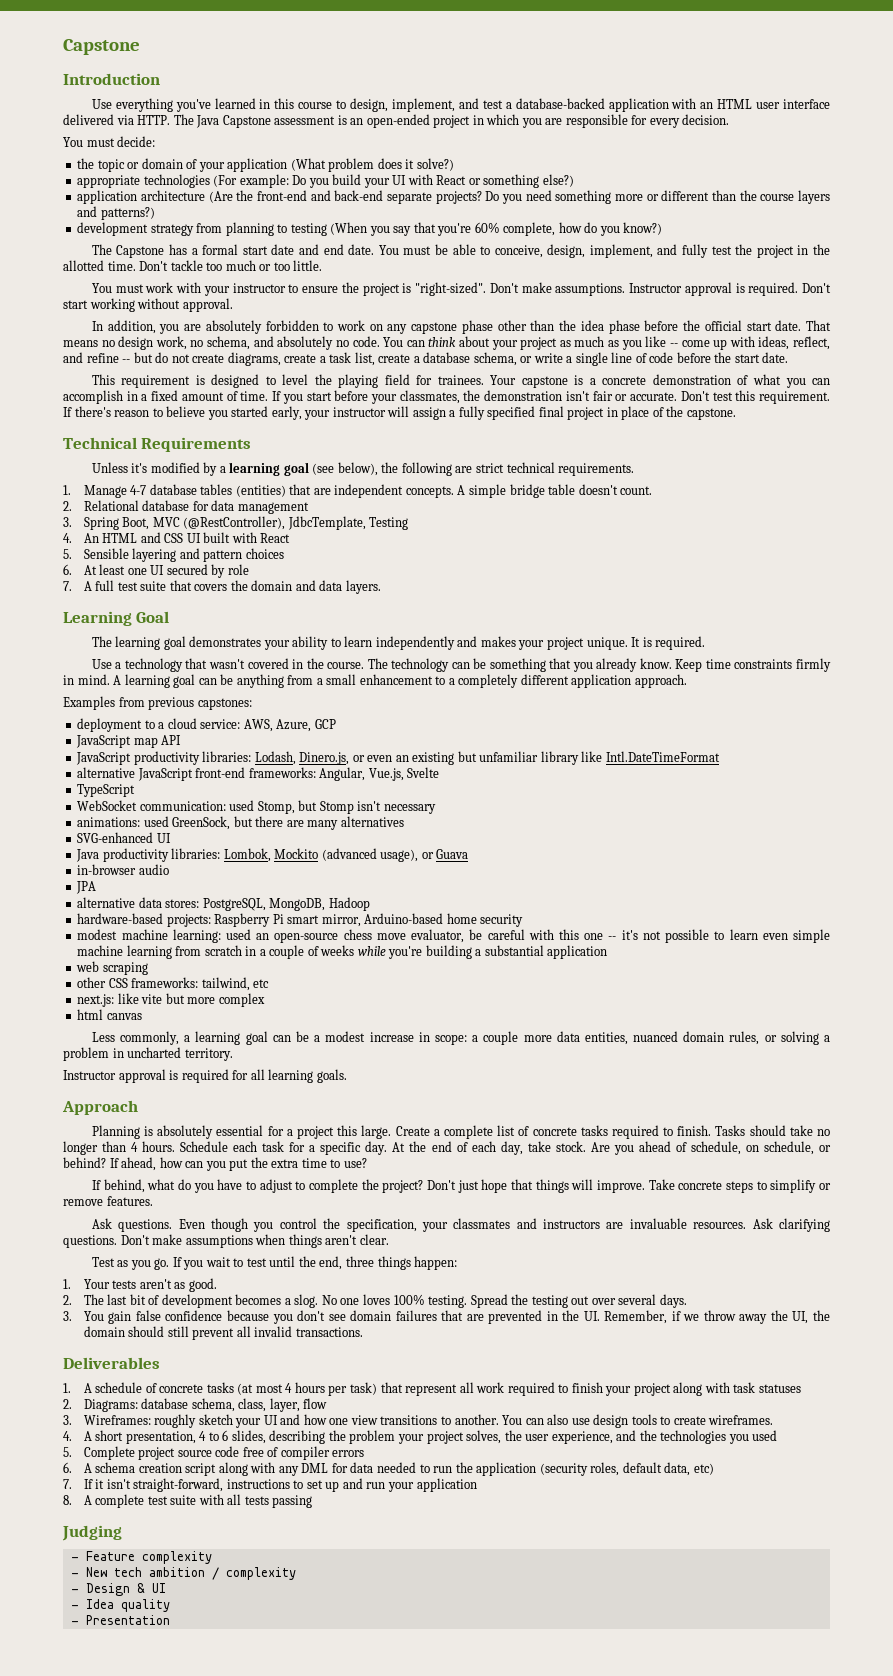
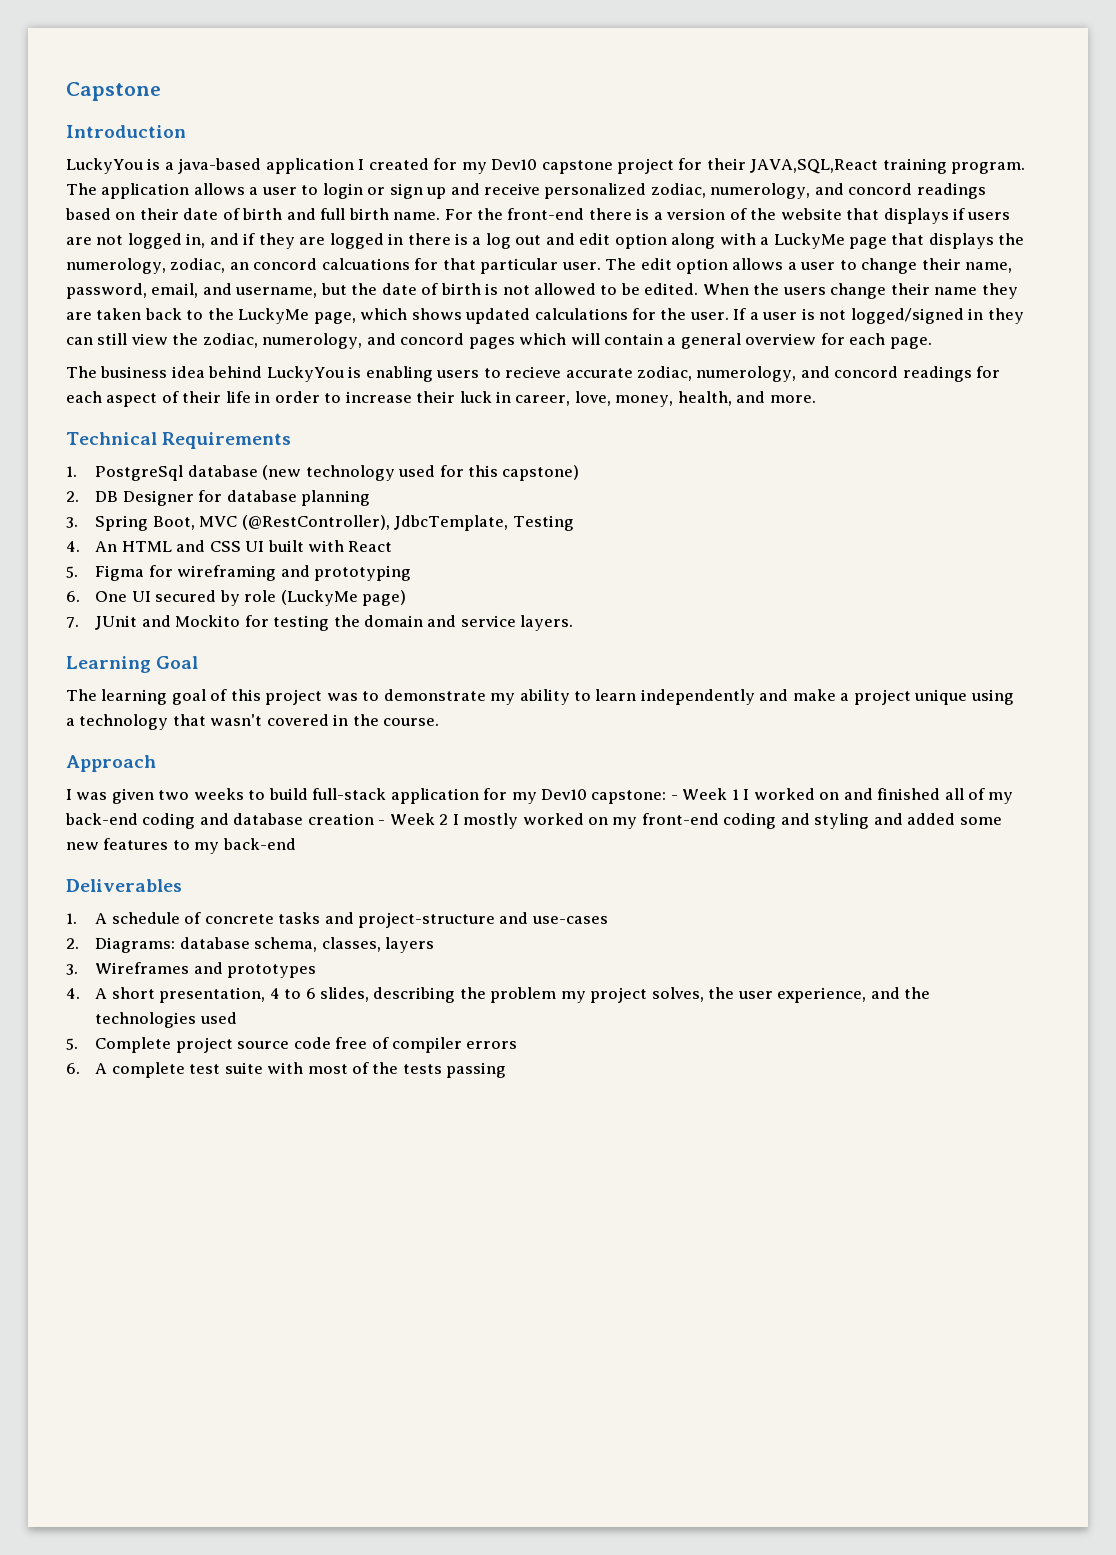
[91,98,830,112] [63,114,730,128] [63,136,156,147] [77,158,454,172] [77,174,574,188] [77,190,831,204] [77,206,155,220] [77,222,663,236] [91,244,831,258] [63,260,323,271] [91,282,832,296] [63,298,233,312] [91,320,832,334] [63,336,831,350] [63,352,789,366] [91,374,830,388] [63,390,831,404] [63,406,736,420] [63,437,252,452] [91,462,635,476] [63,484,653,498] [63,500,309,514] Use everything you've learned in this course to design, implement, and test a database-backed application with an HTML user interface delivered via HTTP. The Java Capstone assessment is an open-ended project in which you are responsible for every decision. // You must decide: // the topic or domain of your application (What problem does it solve?) // appropriate technologies (For example: Do you build your UI with React or something else?) // application architecture (Are the front-end and back-end separate projects? Do you need something more or different than the course layers and patterns?) // development strategy from planning to testing (When you say that you're 60% complete, how do you know?) // The Capstone has a formal start date and end date. You must be able to conceive, design, implement, and fully test the project in the allotted time. Don't tackle too much or too little. // You must work with your instructor to ensure the project is "right-sized". Don't make assumptions. Instructor approval is required. Don't start working without approval. // In addition, you are absolutely forbidden to work on any capstone phase other than the idea phase before the official start date. That means no design work, no schema, and absolutely no code. You can think about your project as much as you like -- come up with ideas, reflect, and refine -- but do not create diagrams, create a task list, create a database schema, or write a single line of code before the start date. // This requirement is designed to level the playing field for trainees. Your capstone is a concrete demonstration of what you can accomplish in a fixed amount of time. If you start before your classmates, the demonstration isn't fair or accurate. Don't test this requirement. If there's reason to believe you started early, your instructor will assign a fully specified final project in place of the capstone. // Technical Requirements // Unless it's modified by a learning goal (see below), the following are strict technical requirements. // 1. Manage 4-7 database tables (entities) that are independent concepts. A simple bridge table doesn't count. // 2. Relational database for data management -> [66,158,1026,174] [66,183,986,199] [65,208,1011,224] [66,233,1025,249] [66,258,1013,274] [66,283,1018,299] [66,308,1024,324] [66,333,932,349] [66,366,1001,382] [66,391,816,407] [66,432,292,449] [66,465,580,481] [66,490,371,506] LuckyYou is a java-based application I created for my Dev10 capstone project for their JAVA,SQL,React training program. The application allows a user to login or sign up and receive personalized zodiac, numerology, and concord readings based on their date of birth and full birth name. For the front-end there is a version of the website that displays if users are not logged in, and if they are logged in there is a log out and edit option along with a LuckyMe page that displays the numerology, zodiac, an concord calcuations for that particular user. The edit option allows a user to change their name, password, email, and username, but the date of birth is not allowed to be edited. When the users change their name they are taken back to the LuckyMe page, which shows updated calculations for the user. If a user is not logged/signed in they can still view the zodiac, numerology, and concord pages which will contain a general overview for each page. // The business idea behind LuckyYou is enabling users to recieve accurate zodiac, numerology, and concord readings for each aspect of their life in order to increase their luck in career, love, money, health, and more. // Technical Requirements // 1. PostgreSql database (new technology used for this capstone) // 2. DB Designer for database planning
[83,548,284,562] [63,564,147,575] Sensible layering and pattern choices // 6. At least one -> [95,565,412,581] [66,591,128,602] Figma for wireframing and prototyping // 6. One
[63,580,228,591] // 7. A full test suite that covers -> [280,590,406,606] [66,615,330,631] (LuckyMe page) // 7. JUnit and Mockito for testing
[319,580,343,591] data -> [460,615,516,627] service
[189,636,290,650] demonstrates your -> [210,689,516,705] of this project was to demonstrate my
[480,636,706,650] [91,659,112,669] makes your project unique. It is required. // Use -> [792,689,1014,705] make a project unique using
[367,658,831,672] [63,674,687,688] [63,696,252,710] [77,718,336,732] [76,735,182,748] [76,751,720,765] [77,767,440,781] [77,784,136,797] [77,800,436,814] [77,816,404,830] [77,832,171,843] [76,848,469,862] [77,864,169,875] [76,881,97,894] [77,897,370,911] [77,913,524,927] [77,929,831,943] [77,945,608,959] [76,961,148,975] [77,977,270,991] [77,993,265,1007] [77,1009,142,1020] [91,1031,830,1045] [63,1047,233,1061] [63,1069,347,1083] [62,1100,138,1115] [91,1125,830,1139] [63,1141,832,1155] [63,1157,367,1171] [91,1179,831,1193] [63,1196,153,1206] [91,1218,831,1232] [63,1234,389,1248] [91,1256,458,1270] [63,1278,217,1292] [63,1294,687,1308] [63,1310,830,1324] [83,1326,363,1340] The technology can be something that you already know. Keep time constraints firmly in mind. A learning goal can be anything from a small enhancement to a completely different application approach. // Examples from previous capstones: // deployment to a cloud service: AWS, Azure, GCP // JavaScript map API // JavaScript productivity libraries: Lodash, Dinero.js, or even an existing but unfamiliar library like Intl.DateTimeFormat // alternative JavaScript front-end frameworks: Angular, Vue.js, Svelte // TypeScript // WebSocket communication: used Stomp, but Stomp isn't necessary // animations: used GreenSock, but there are many alternatives // SVG-enhanced UI // Java productivity libraries: Lombok, Mockito (advanced usage), or Guava // in-browser audio // JPA // alternative data stores: PostgreSQL, MongoDB, Hadoop // hardware-based projects: Raspberry Pi smart mirror, Arduino-based home security // modest machine learning: used an open-source chess move evaluator, be careful with this one -- it's not possible to learn even simple machine learning from scratch in a couple of weeks while you're building a substantial application // web scraping // other CSS frameworks: tailwind, etc // next.js: like vite but more complex // html canvas // Less commonly, a learning goal can be a modest increase in scope: a couple more data entities, nuanced domain rules, or solving a problem in uncharted territory. // Instructor approval is required for all learning goals. // Approach // Planning is absolutely essential for a project this large. Create a complete list of concrete tasks required to finish. Tasks should take no longer than 4 hours. Schedule each task for a specific day. At the end of each day, take stock. Are you ahead of schedule, on schedule, or behind? If ahead, how can you put the extra time to use? // If behind, what do you have to adjust to complete the project? Don't just hope that things will improve. Take concrete steps to simplify or remove features. // Ask questions. Even though you control the specification, your classmates and instructors are invaluable resources. Ask clarifying questions. Don't make assumptions when things aren't clear. // Test as you go. If you wait to test until the end, three things happen: // 1. Your tests aren't as good. // 2. The last bit of development becomes a slog. No one loves 100% testing. Spread the testing out over several days. // 3. You gain false confidence because you don't see domain failures that are prevented in the UI. Remember, if we throw away the UI, the domain should still prevent all invalid transactions. -> [66,755,156,772] [66,788,1014,804] [65,813,1002,829] [66,838,296,854] // Approach // I was given two weeks to build full-stack application for my Dev10 capstone: - Week 1 I worked on and finished all of my back-end coding and database creation - Week 2 I mostly worked on my front-end coding and styling and added some new features to my back-end
[237,1382,801,1396] [63,1398,328,1412] [63,1414,774,1428] (at most 4 hours per task) that represent all work required to finish your project along with task statuses // 2. Diagrams: database schema, class, layer, flow // 3. Wireframes: roughly sketch your UI and how one view transitions to another. You can also use design tools to create wireframes. -> [324,912,608,928] [66,937,435,953] [66,962,317,978] and project-structure and use-cases // 2. Diagrams: database schema, classes, layers // 3. Wireframes and prototypes
[397,1434,424,1444] your -> [560,991,586,1003] my
[728,1434,749,1444] you -> (197, 1020) none
[95,1462,714,1476] [63,1478,477,1492] [63,1495,92,1505] schema creation script along with any DML for data needed to run the application (security roles, default data, etc) // 7. If it isn't straight-forward, instructions to set up and run your application // 8. A -> (108, 1068) none
[227,1494,242,1505] all -> [307,1062,399,1074] most of the
[62,1525,122,1541] [70,1551,212,1564] [70,1567,296,1580] [70,1583,166,1596] [70,1599,170,1612] [70,1615,170,1625] // Judging // - Feature complexity // - New tech ambition / complexity // - Design & UI // - Idea quality // - Presentation -> (507, 1070) none

